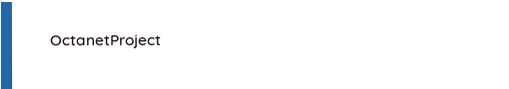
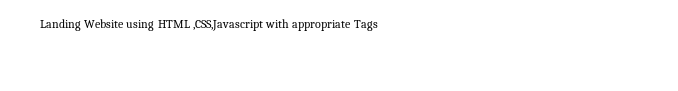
[49,34,162,49] OctanetProject -> [40,19,378,31] Landing Website using HTML ,CSS,Javascript with appropriate Tags

